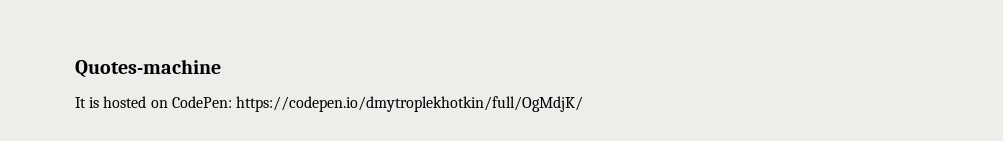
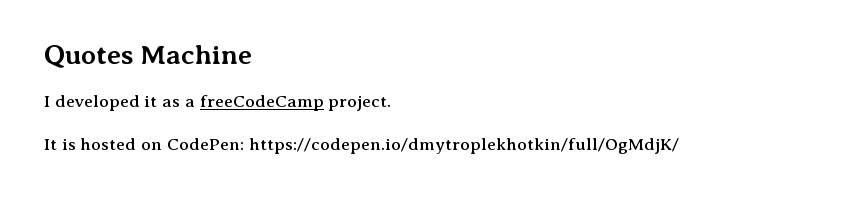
[75,59,221,78] Quotes-machine -> [44,45,253,68] [44,95,392,111] Quotes Machine // I developed it as a freeCodeCamp project.

